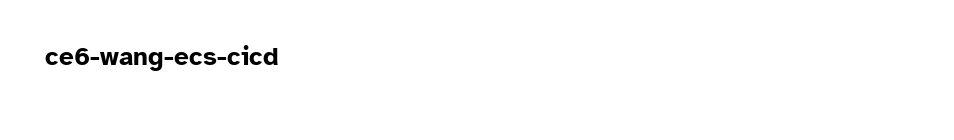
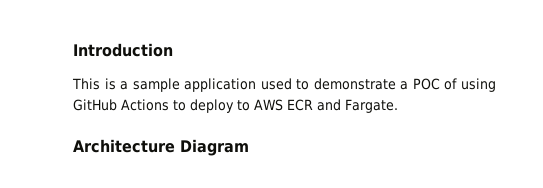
[45,45,279,71] ce6-wang-ecs-cicd -> [73,43,173,57] [72,78,496,92] [73,99,398,113] [73,139,249,156] Introduction // This is a sample application used to demonstrate a POC of using GitHub Actions to deploy to AWS ECR and Fargate. // Architecture Diagram

